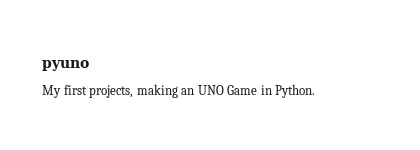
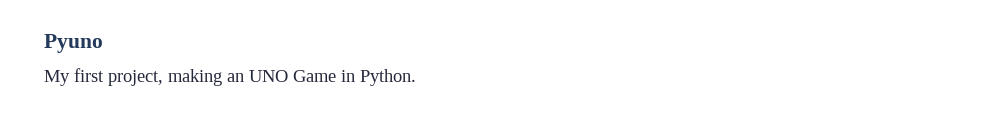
[42,60,89,71] pyuno -> [44,34,103,53] Pyuno
[89,85,134,98] projects, -> [108,70,163,86] project,

